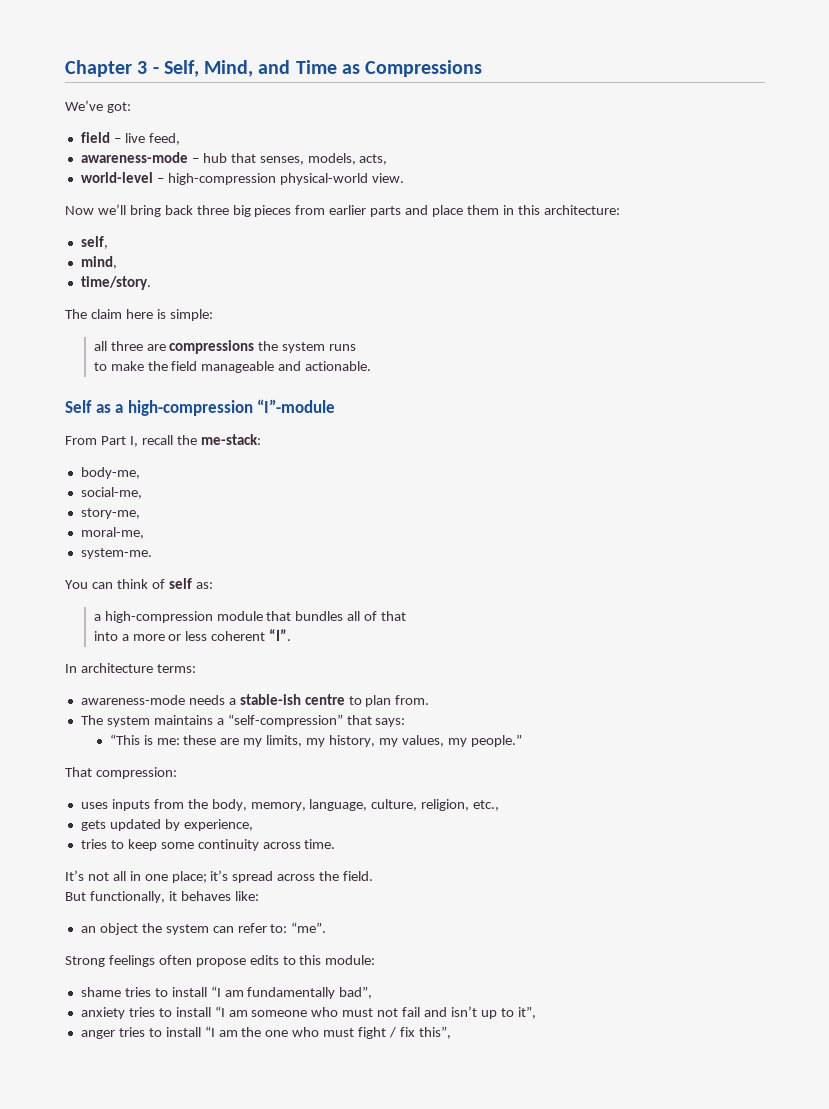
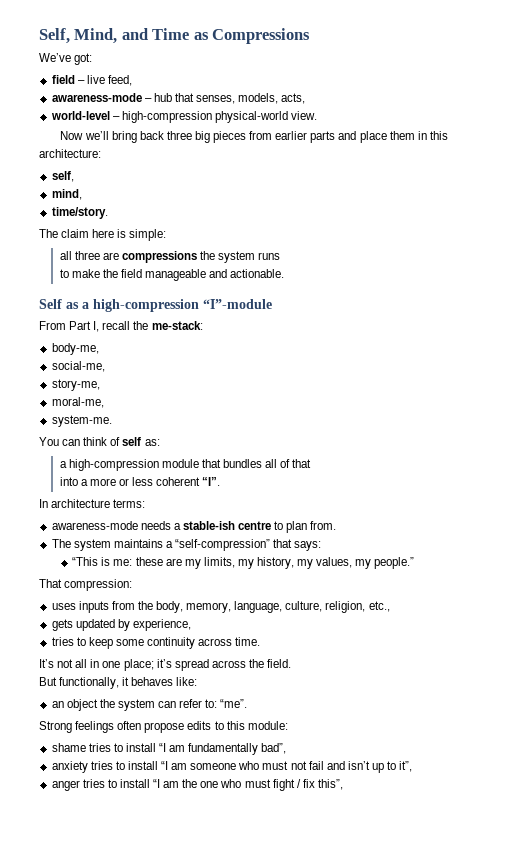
[65,60,159,77] Chapter 3 - -> (39, 36) none

